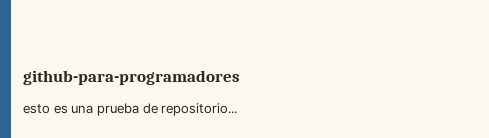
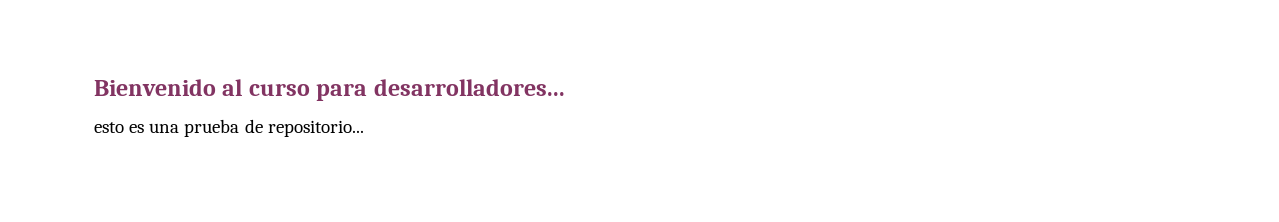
[23,70,240,85] github-para-programadores -> [94,79,565,101] Bienvenido al curso para desarrolladores...

